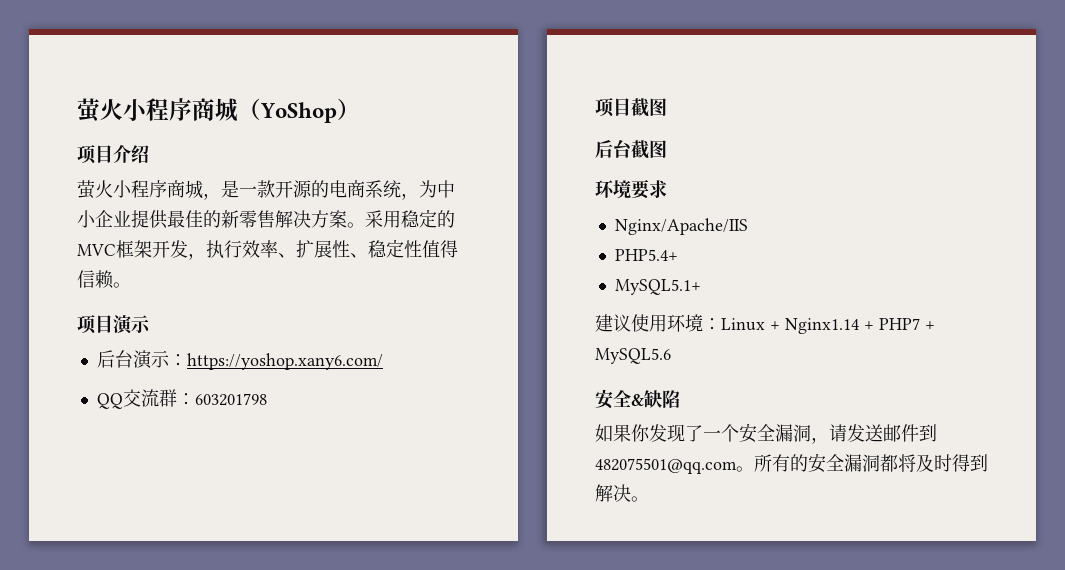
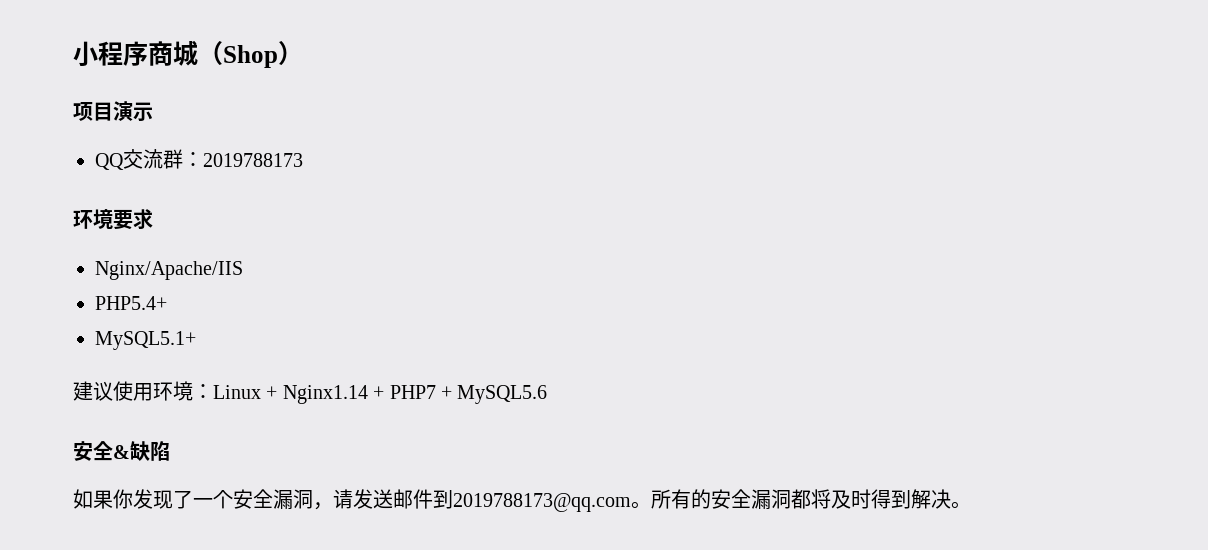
[77,98,123,123] 萤火 -> (73, 54) none
[260,102,337,123] YoShop -> [223,45,278,68] Shop
[77,145,149,164] [77,180,455,200] [77,209,455,229] [77,239,458,260] [77,270,131,289] // 项目介绍 // 萤火小程序商城，是一款开源的电商系统，为中小企业提供最佳的新零售解决方案。采用稳定的MVC框架开发，执行效率、扩展性、稳定性值得信赖。 -> (303, 53) none
[96,350,383,370] // 后台演示：https://yoshop.xany6.com/ -> (153, 111) none
[194,393,267,406] [595,98,667,117] [595,139,667,159] 603201798 // 项目截图 // 后台截图 -> [203,153,303,167] 2019788173
[595,458,737,474] 482075501@qq.com -> [453,493,631,512] 2019788173@qq.com

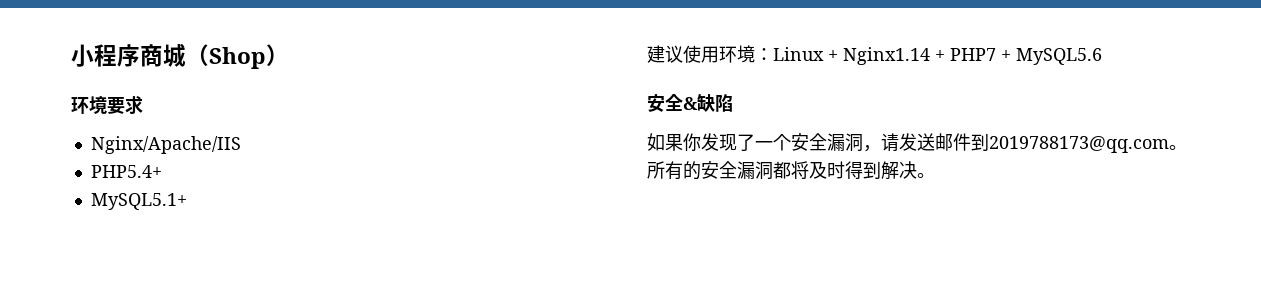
[73,101,153,121] [95,149,303,170] // 项目演示 // QQ交流群：2019788173 -> (289, 55) none

